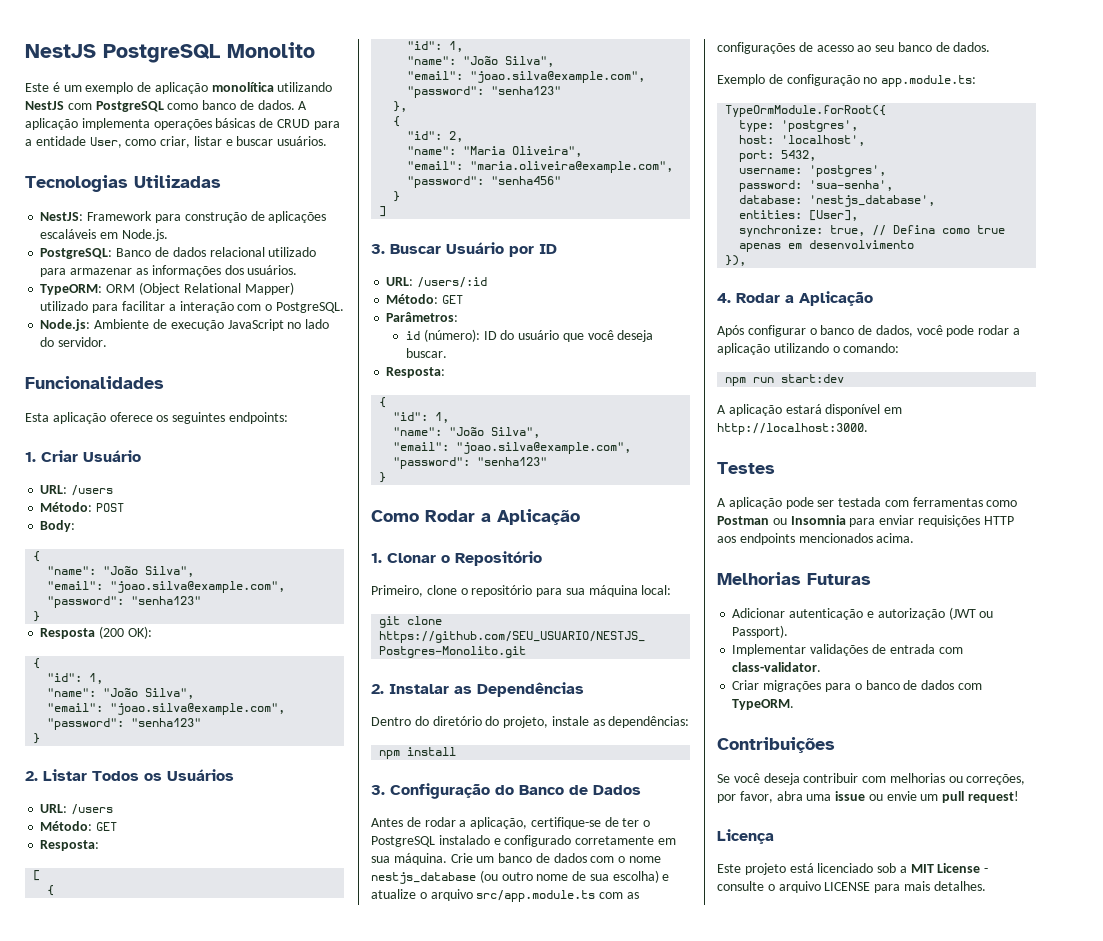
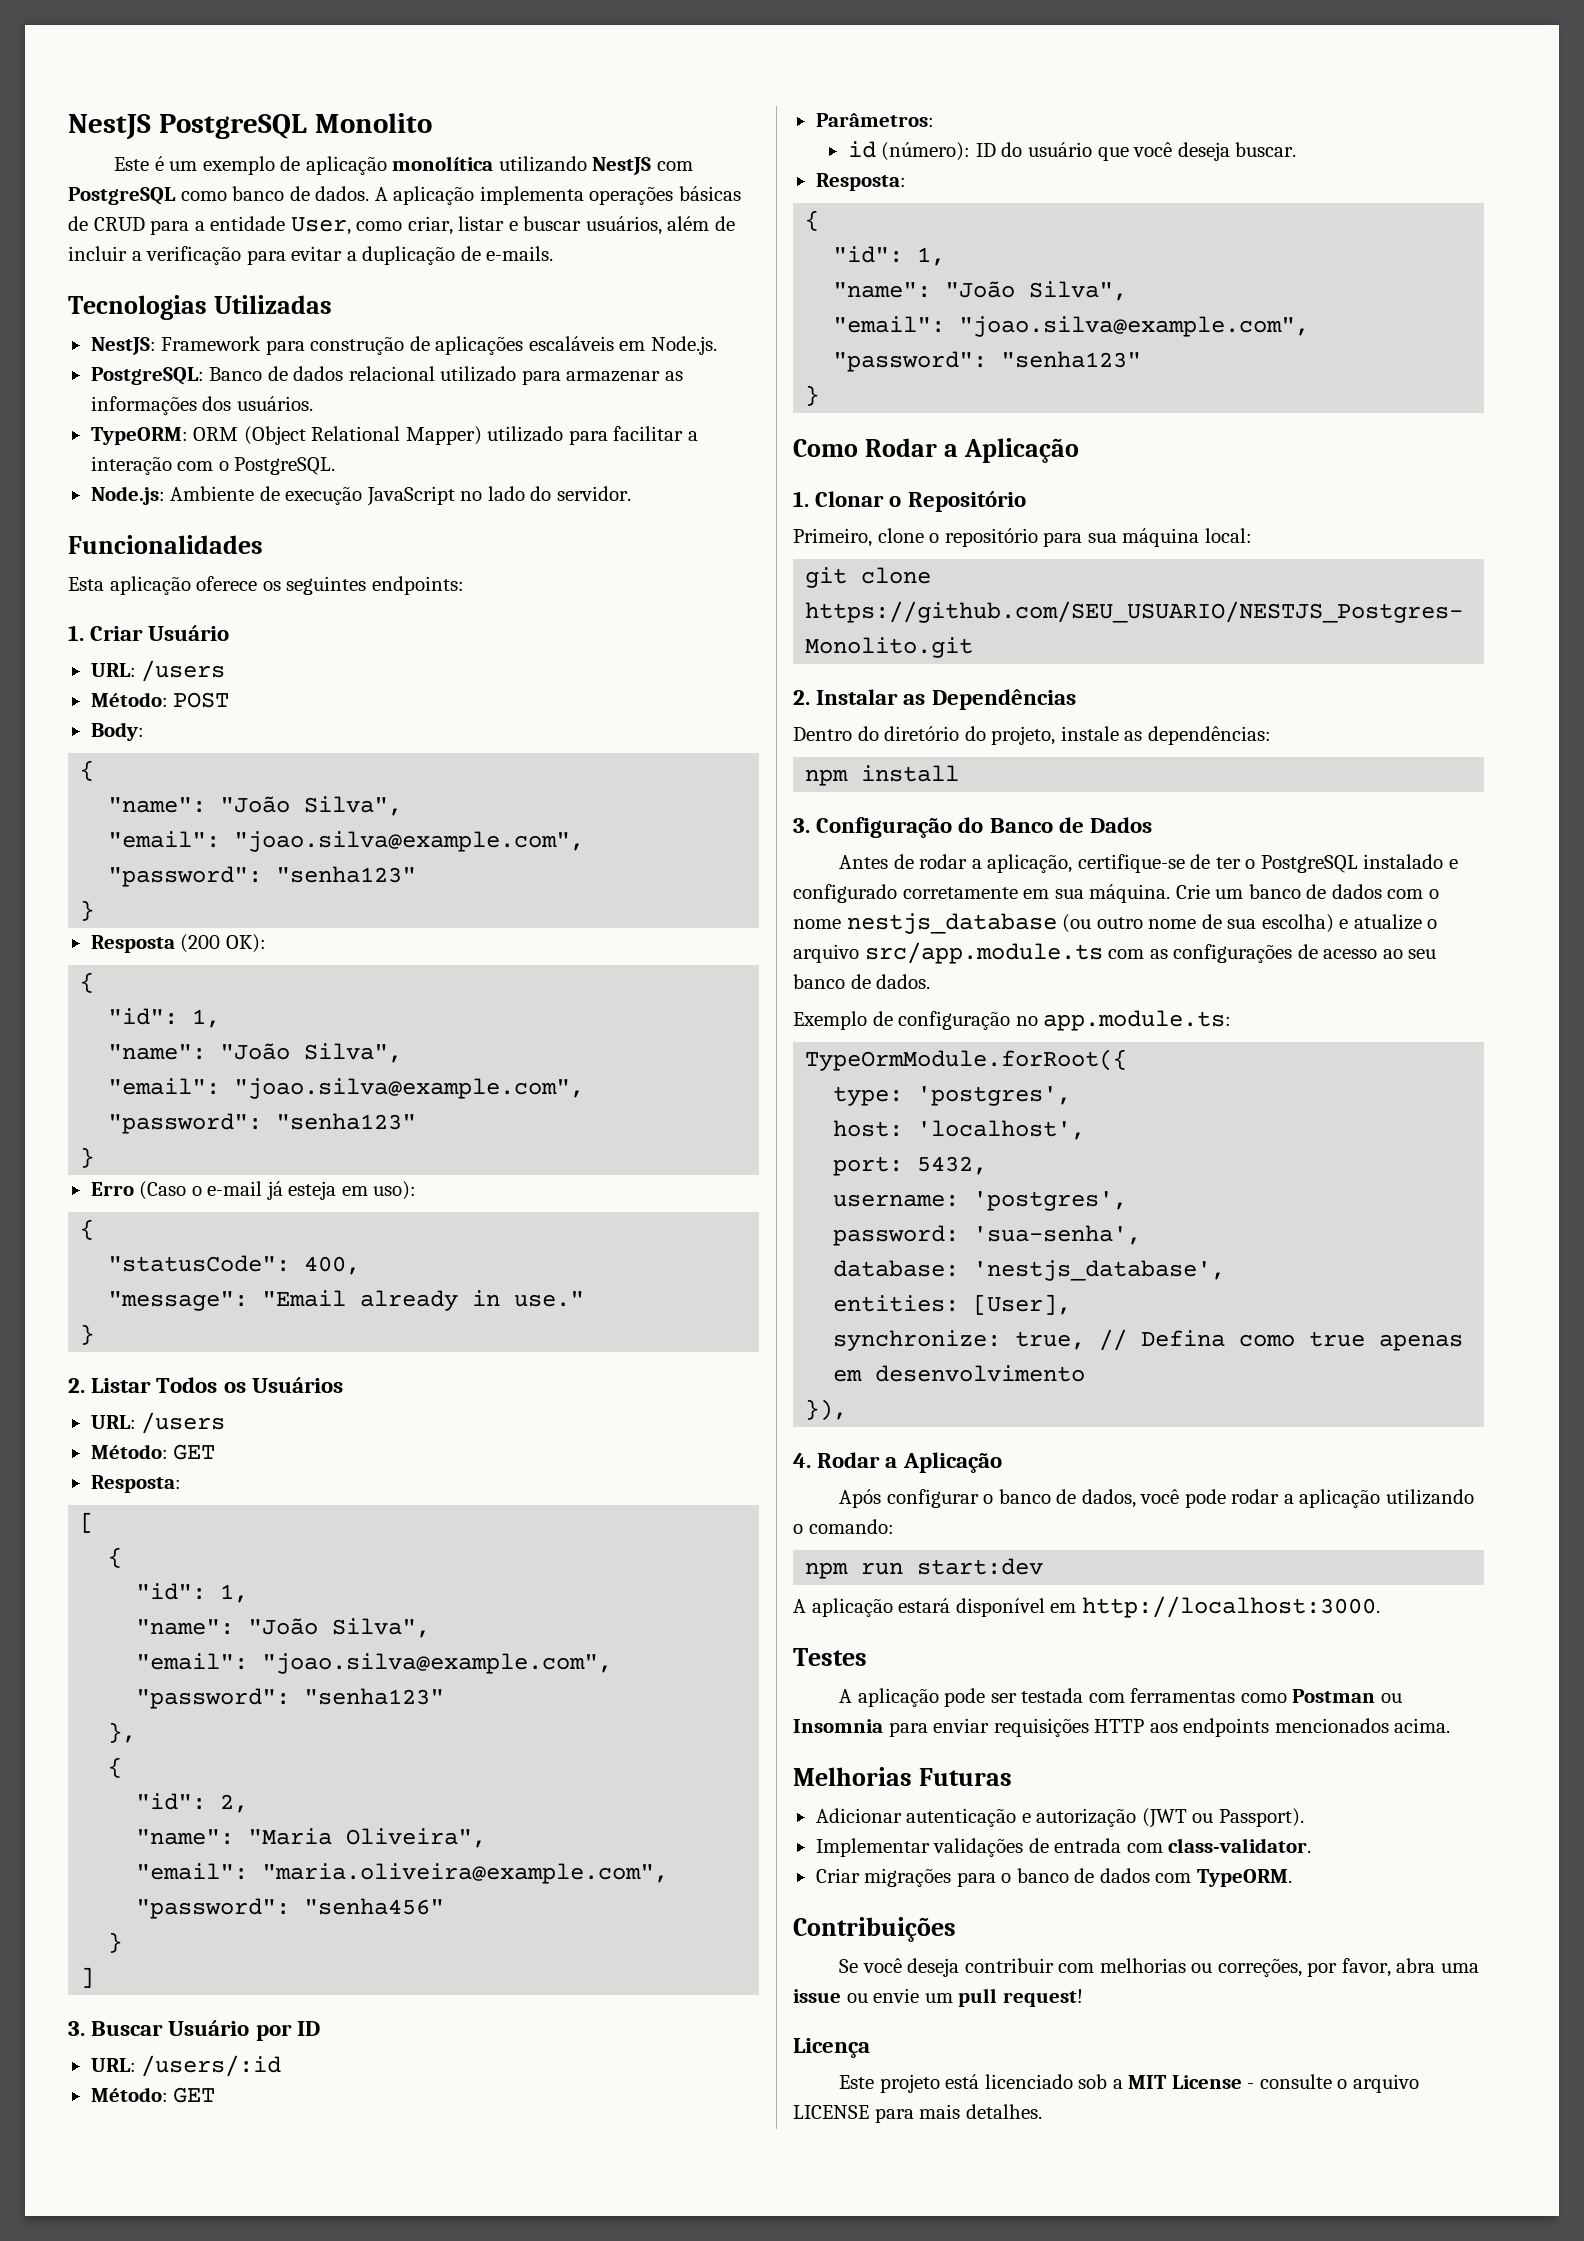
[277,136,328,146] usuários. -> [585,216,735,235] [68,246,554,265] usuários, além de incluir a verificação para evitar a duplicação de e-mails.
(41, 738) none -> [90,1181,417,1200] [80,1219,95,1240] [108,1255,361,1275] [108,1290,585,1311] [80,1324,95,1345] // Erro (Caso o e-mail já esteja em uso): // { // "statusCode": 400, // "message": "Email already in use." // }

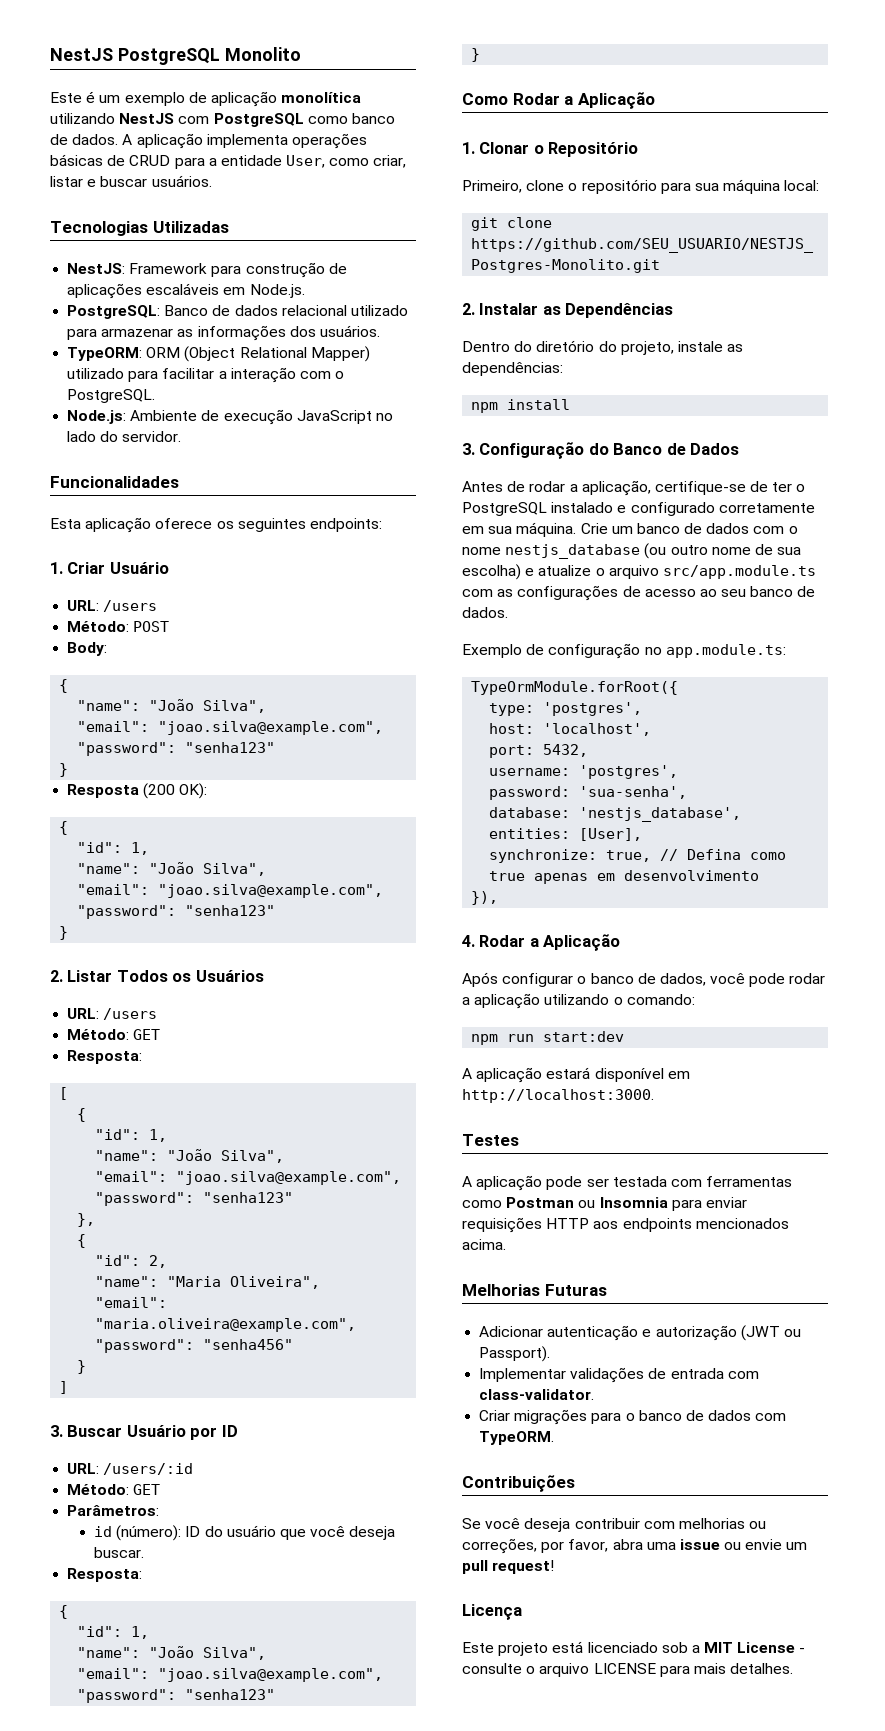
[585,216,735,235] [68,246,554,265] usuários, além de incluir a verificação para evitar a duplicação de e-mails. -> [151,175,212,187] usuários.
[90,1181,417,1200] [80,1219,95,1240] [108,1255,361,1275] [108,1290,585,1311] [80,1324,95,1345] // Erro (Caso o e-mail já esteja em uso): // { // "statusCode": 400, // "message": "Email already in use." // } -> (69, 933) none

